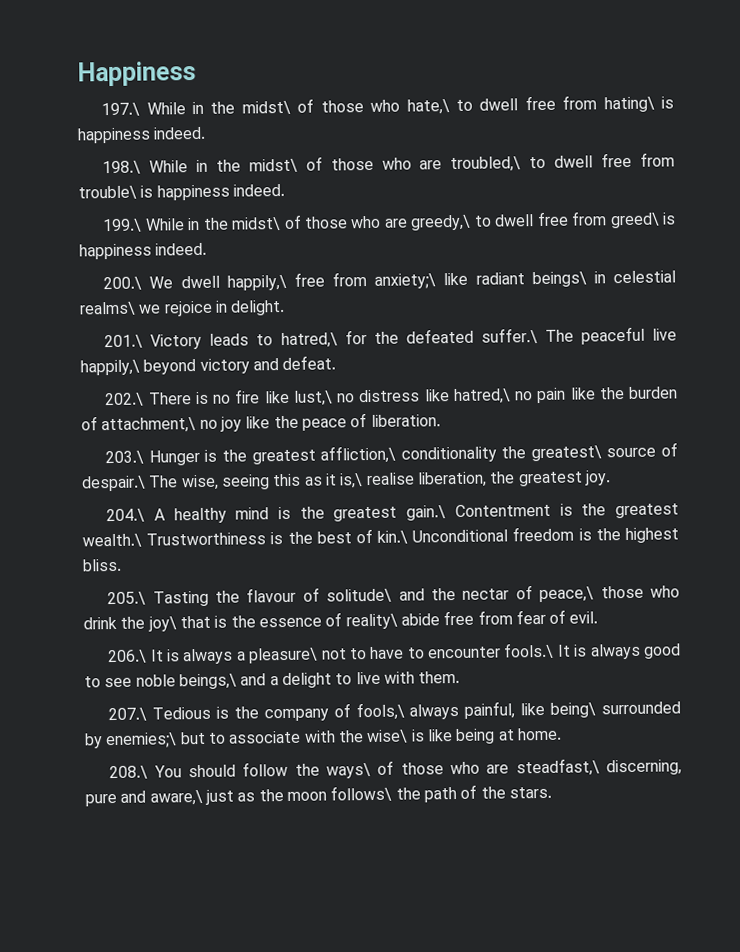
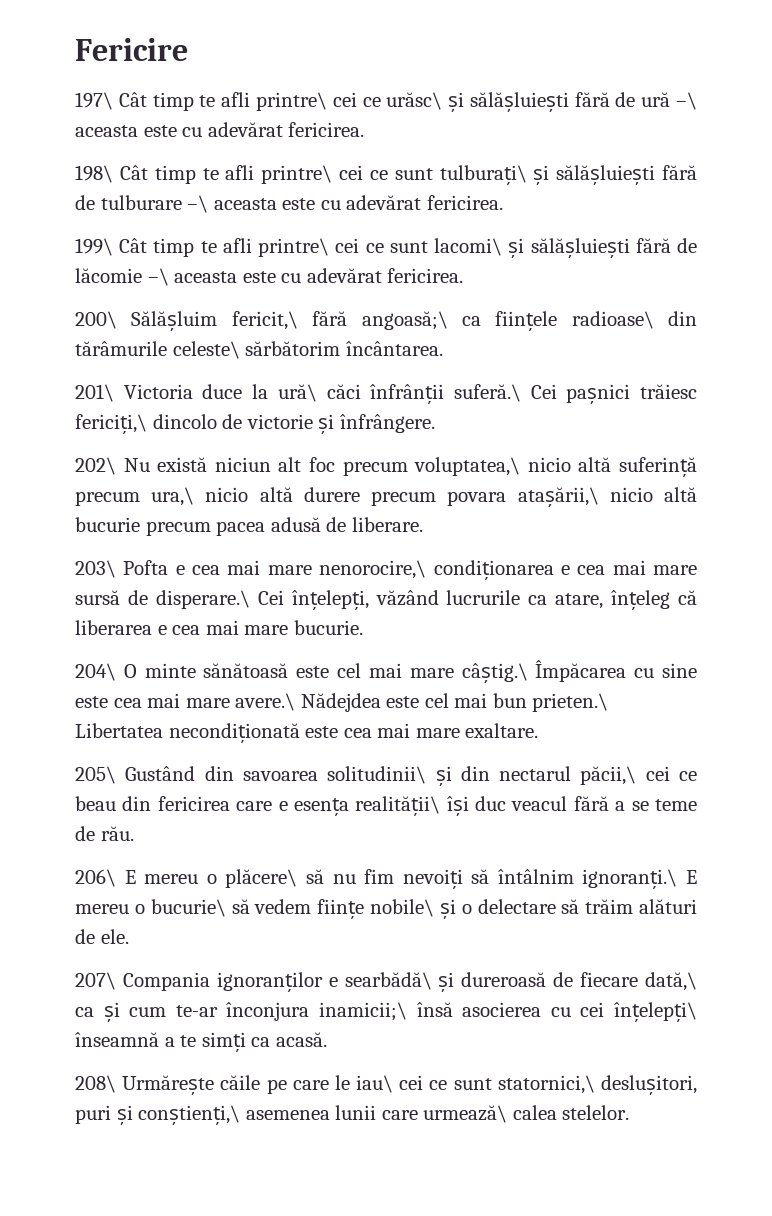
[77,61,196,87] [101,95,674,117] [77,126,207,144] [102,152,675,175] [78,183,285,201] [102,211,676,233] [79,242,208,260] [103,270,676,291] [79,299,286,317] [104,326,677,350] [80,355,337,376] [105,386,679,407] [81,413,441,434] [105,442,679,466] [81,470,611,492] [106,503,679,524] [82,526,679,548] [82,558,122,572] [107,585,680,607] [83,609,599,632] [108,642,682,665] [84,670,461,690] [108,701,681,722] [84,727,562,749] [109,758,682,780] [85,784,552,807] Happiness // 197.\ While in the midst\ of those who hate,\ to dwell free from hating\ is happiness indeed. // 198.\ While in the midst\ of those who are troubled,\ to dwell free from trouble\ is happiness indeed. // 199.\ While in the midst\ of those who are greedy,\ to dwell free from greed\ is happiness indeed. // 200.\ We dwell happily,\ free from anxiety;\ like radiant beings\ in celestial realms\ we rejoice in delight. // 201.\ Victory leads to hatred,\ for the defeated suffer.\ The peaceful live happily,\ beyond victory and defeat. // 202.\ There is no fire like lust,\ no distress like hatred,\ no pain like the burden of attachment,\ no joy like the peace of liberation. // 203.\ Hunger is the greatest affliction,\ conditionality the greatest\ source of despair.\ The wise, seeing this as it is,\ realise liberation, the greatest joy. // 204.\ A healthy mind is the greatest gain.\ Contentment is the greatest wealth.\ Trustworthiness is the best of kin.\ Unconditional freedom is the highest bliss. // 205.\ Tasting the flavour of solitude\ and the nectar of peace,\ those who drink the joy\ that is the essence of reality\ abide free from fear of evil. // 206.\ It is always a pleasure\ not to have to encounter fools.\ It is always good to see noble beings,\ and a delight to live with them. // 207.\ Tedious is the company of fools,\ always painful, like being\ surrounded by enemies;\ but to associate with the wise\ is like being at home. // 208.\ You should follow the ways\ of those who are steadfast,\ discerning, pure and aware,\ just as the moon follows\ the path of the stars. -> [75,38,188,61] [75,92,698,112] [75,122,365,137] [75,165,697,185] [75,195,503,213] [75,238,698,258] [75,268,464,286] [75,311,697,331] [75,341,443,359] [75,384,697,404] [75,414,435,434] [75,457,698,477] [75,487,697,507] [75,517,423,536] [75,560,698,580] [75,590,697,610] [75,620,363,635] [75,660,698,683] [75,693,609,712] [75,723,539,743] [75,766,697,786] [75,796,698,816] [75,826,134,841] [75,869,697,889] [75,899,697,919] [75,929,129,944] [75,972,698,992] [75,1002,698,1022] [75,1032,327,1052] [75,1075,697,1095] [75,1105,630,1125] Fericire // 197\ Cât timp te afli printre\ cei ce urăsc\ și sălășluiești fără de ură –\ aceasta este cu adevărat fericirea. // 198\ Cât timp te afli printre\ cei ce sunt tulburați\ și sălășluiești fără de tulburare –\ aceasta este cu adevărat fericirea. // 199\ Cât timp te afli printre\ cei ce sunt lacomi\ și sălășluiești fără de lăcomie –\ aceasta este cu adevărat fericirea. // 200\ Sălășluim fericit,\ fără angoasă;\ ca ființele radioase\ din tărâmurile celeste\ sărbătorim încântarea. // 201\ Victoria duce la ură\ căci înfrânții suferă.\ Cei pașnici trăiesc fericiți,\ dincolo de victorie și înfrângere. // 202\ Nu există niciun alt foc precum voluptatea,\ nicio altă suferință precum ura,\ nicio altă durere precum povara atașării,\ nicio altă bucurie precum pacea adusă de liberare. // 203\ Pofta e cea mai mare nenorocire,\ condiționarea e cea mai mare sursă de disperare.\ Cei înțelepți, văzând lucrurile ca atare, înțeleg că liberarea e cea mai mare bucurie. // 204\ O minte sănătoasă este cel mai mare câștig.\ Împăcarea cu sine este cea mai mare avere.\ Nădejdea este cel mai bun prieten.\ Libertatea necondiționată este cea mai mare exaltare. // 205\ Gustând din savoarea solitudinii\ și din nectarul păcii,\ cei ce beau din fericirea care e esența realității\ își duc veacul fără a se teme de rău. // 206\ E mereu o plăcere\ să nu fim nevoiți să întâlnim ignoranți.\ E mereu o bucurie\ să vedem ființe nobile\ și o delectare să trăim alături de ele. // 207\ Compania ignoranților e searbădă\ și dureroasă de fiecare dată,\ ca și cum te-ar înconjura inamicii;\ însă asocierea cu cei înțelepți\ înseamnă a te simți ca acasă. // 208\ Urmărește căile pe care le iau\ cei ce sunt statornici,\ deslușitori, puri și conștienți,\ asemenea lunii care urmează\ calea stelelor.

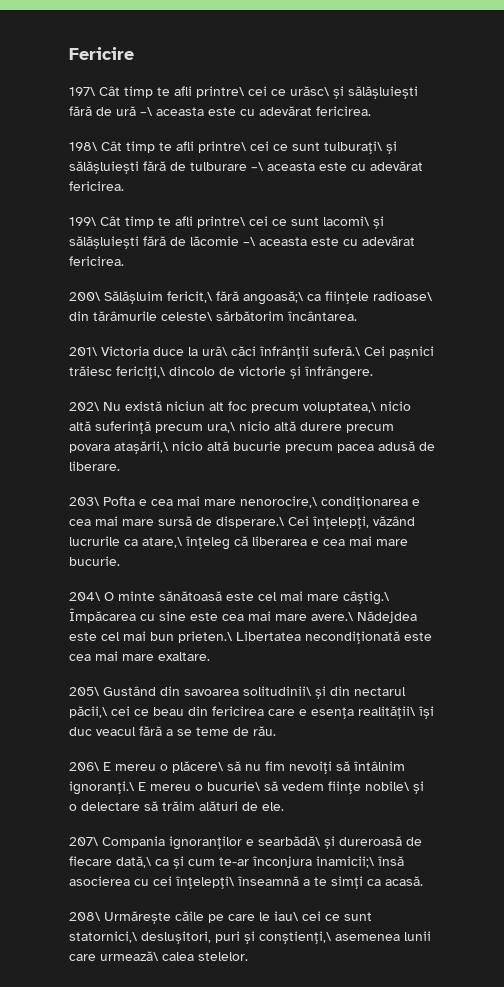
[555,593,604,609] atare, -> [142,537,183,548] atare,\

